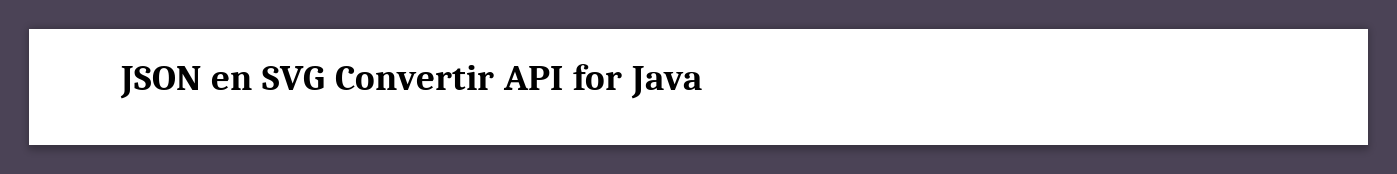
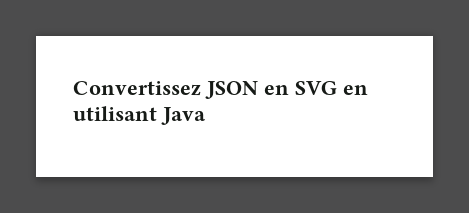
(120, 82) none -> [73,81,201,96] Convertissez
[334,64,622,90] Convertir API for -> [343,85,368,95] [73,106,157,121] en utilisant

